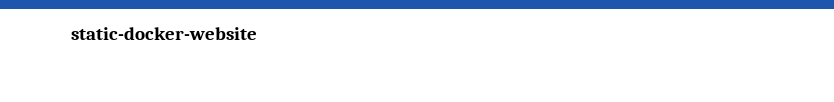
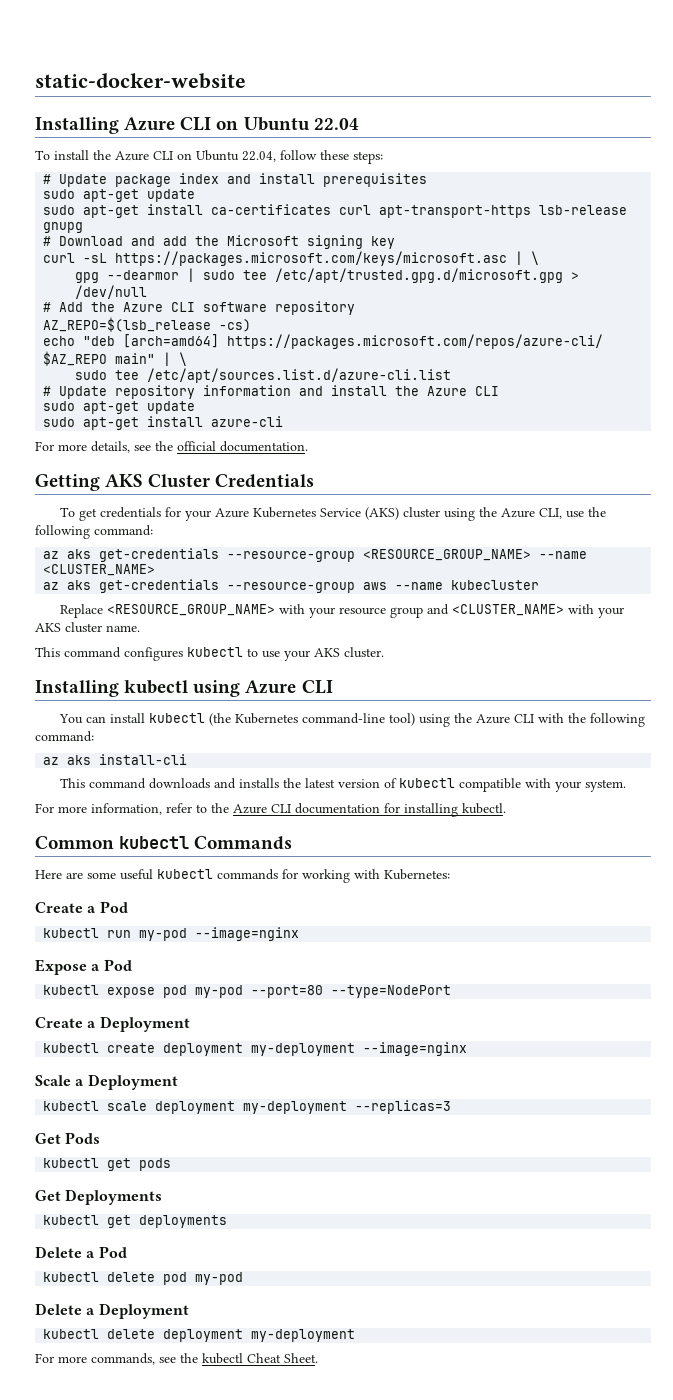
(257, 33) none -> [35,117,359,134] [35,150,383,164] [43,173,428,187] [43,189,196,202] [43,204,628,218] [43,222,84,233] [43,235,396,249] [43,251,540,266] [75,268,580,283] [75,285,148,299] [43,301,356,315] [43,317,252,332] [43,334,604,349] [43,351,188,366] [75,368,452,383] [43,385,500,399] [43,401,196,414] [43,416,284,430] [35,441,308,453] [35,474,315,491] [59,507,606,521] [35,525,153,539] [43,548,588,562] [43,564,156,576] [43,579,540,593] [59,604,624,618] [35,622,140,633] [35,647,384,661] [35,680,333,697] [58,713,645,727] [35,731,94,742] [43,754,188,765] [59,778,626,792] [35,803,506,817] [35,836,293,850] [35,869,450,883] [35,901,128,913] [43,927,300,941] [35,959,132,975] [43,985,452,998] [35,1016,190,1032] [43,1042,468,1056] [35,1074,178,1090] [43,1100,452,1114] [35,1132,101,1144] [43,1158,172,1171] [35,1189,163,1205] [43,1215,228,1228] [35,1246,127,1258] [43,1272,244,1285] [35,1303,189,1319] [43,1329,356,1342] [35,1353,318,1365] // Installing Azure CLI on Ubuntu 22.04 // To install the Azure CLI on Ubuntu 22.04, follow these steps: // # Update package index and install prerequisites // sudo apt-get update // sudo apt-get install ca-certificates curl apt-transport-https lsb-release gnupg // # Download and add the Microsoft signing key // curl -sL https://packages.microsoft.com/keys/microsoft.asc | \ // gpg --dearmor | sudo tee /etc/apt/trusted.gpg.d/microsoft.gpg > /dev/null // # Add the Azure CLI software repository // AZ_REPO=$(lsb_release -cs) // echo "deb [arch=amd64] https://packages.microsoft.com/repos/azure-cli/ $AZ_REPO main" | \ // sudo tee /etc/apt/sources.list.d/azure-cli.list // # Update repository information and install the Azure CLI // sudo apt-get update // sudo apt-get install azure-cli // For more details, see the official documentation. // Getting AKS Cluster Credentials // To get credentials for your Azure Kubernetes Service (AKS) cluster using the Azure CLI, use the following command: // az aks get-credentials --resource-group <RESOURCE_GROUP_NAME> --name <CLUSTER_NAME> // az aks get-credentials --resource-group aws --name kubecluster // Replace <RESOURCE_GROUP_NAME> with your resource group and <CLUSTER_NAME> with your AKS cluster name. // This command configures kubectl to use your AKS cluster. // Installing kubectl using Azure CLI // You can install kubectl (the Kubernetes command-line tool) using the Azure CLI with the following command: // az aks install-cli // This command downloads and installs the latest version of kubectl compatible with your system. // For more information, refer to the Azure CLI documentation for installing kubectl. // Common kubectl Commands // Here are some useful kubectl commands for working with Kubernetes: // Create a Pod // kubectl run my-pod --image=nginx // Expose a Pod // kubectl expose pod my-pod --port=80 --type=NodePort // Create a Deployment // kubectl create deployment my-deployment --image=nginx // Scale a Deployment // kubectl scale deployment my-deployment --replicas=3 // Get Pods // kubectl get pods // Get Deployments // kubectl get deployments // Delete a Pod // kubectl delete pod my-pod // Delete a Deployment // kubectl delete deployment my-deployment // For more commands, see the kubectl Cheat Sheet.

